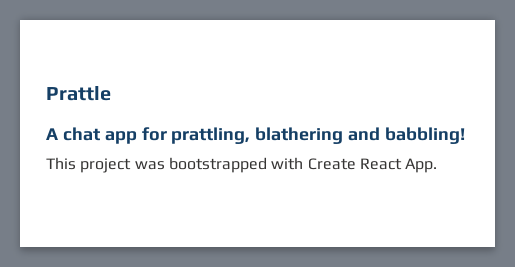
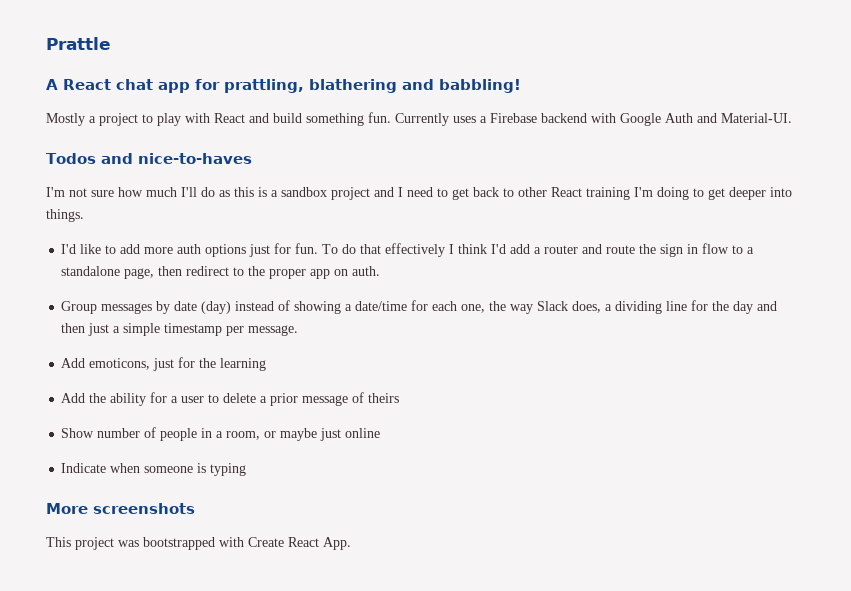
(58, 134) none -> [63,79,111,90] React
(466, 135) none -> [46,112,792,126] [46,153,252,164] [46,187,792,200] [46,209,84,222] [61,243,755,257] [61,266,381,279] [61,300,778,314] [61,323,299,336] [61,357,267,371] [61,392,400,406] [61,427,381,441] [61,463,247,476] [46,503,195,514] // Mostly a project to play with React and build something fun. Currently uses a Firebase backend with Google Auth and Material-UI. // Todos and nice-to-haves // I'm not sure how much I'll do as this is a sandbox project and I need to get back to other React training I'm doing to get deeper into things. // I'd like to add more auth options just for fun. To do that effectively I think I'd add a router and route the sign in flow to a standalone page, then redirect to the proper app on auth. // Group messages by date (day) instead of showing a date/time for each one, the way Slack does, a dividing line for the day and then just a simple timestamp per message. // Add emoticons, just for the learning // Add the ability for a user to delete a prior message of theirs // Show number of people in a room, or maybe just online // Indicate when someone is typing // More screenshots

